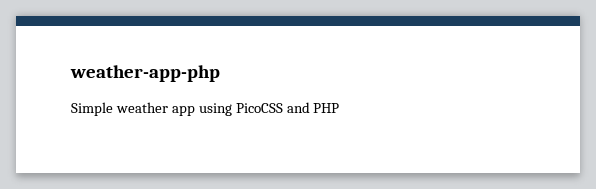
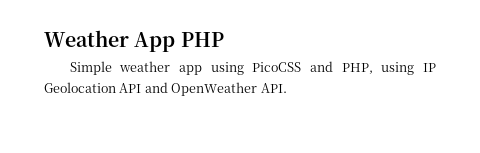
[70,65,220,82] weather-app-php -> [44,30,224,52] Weather App PHP
[313,103,340,113] PHP -> [341,62,436,75] [44,82,287,96] PHP, using IP Geolocation API and OpenWeather API.

